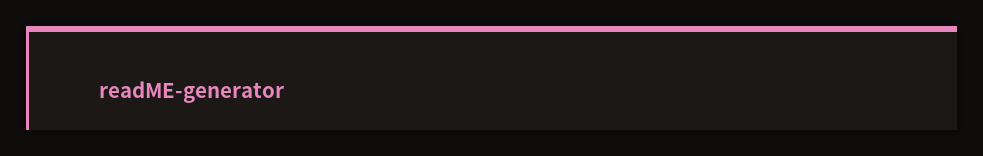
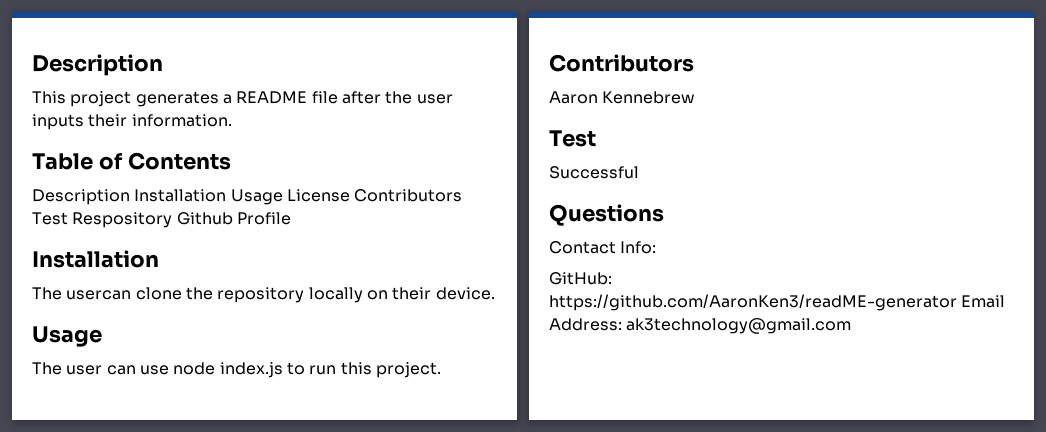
[99,81,284,103] readME-generator -> [32,54,163,76] [32,91,453,107] [32,114,232,130] [32,152,231,170] [32,189,463,205] [32,212,291,228] [32,250,159,268] [32,287,495,303] [32,326,102,347] [32,362,441,378] [549,54,694,72] [549,91,696,104] [549,130,596,147] [549,166,639,179] [549,204,664,226] [549,241,657,254] [549,272,612,285] [549,294,1006,311] [549,318,852,334] Description // This project generates a README file after the user inputs their information. // Table of Contents // Description Installation Usage License Contributors Test Respository Github Profile // Installation // The usercan clone the repository locally on their device. // Usage // The user can use node index.js to run this project. // Contributors // Aaron Kennebrew // Test // Successful // Questions // Contact Info: // GitHub: https://github.com/AaronKen3/readME-generator Email Address: ak3technology@gmail.com

